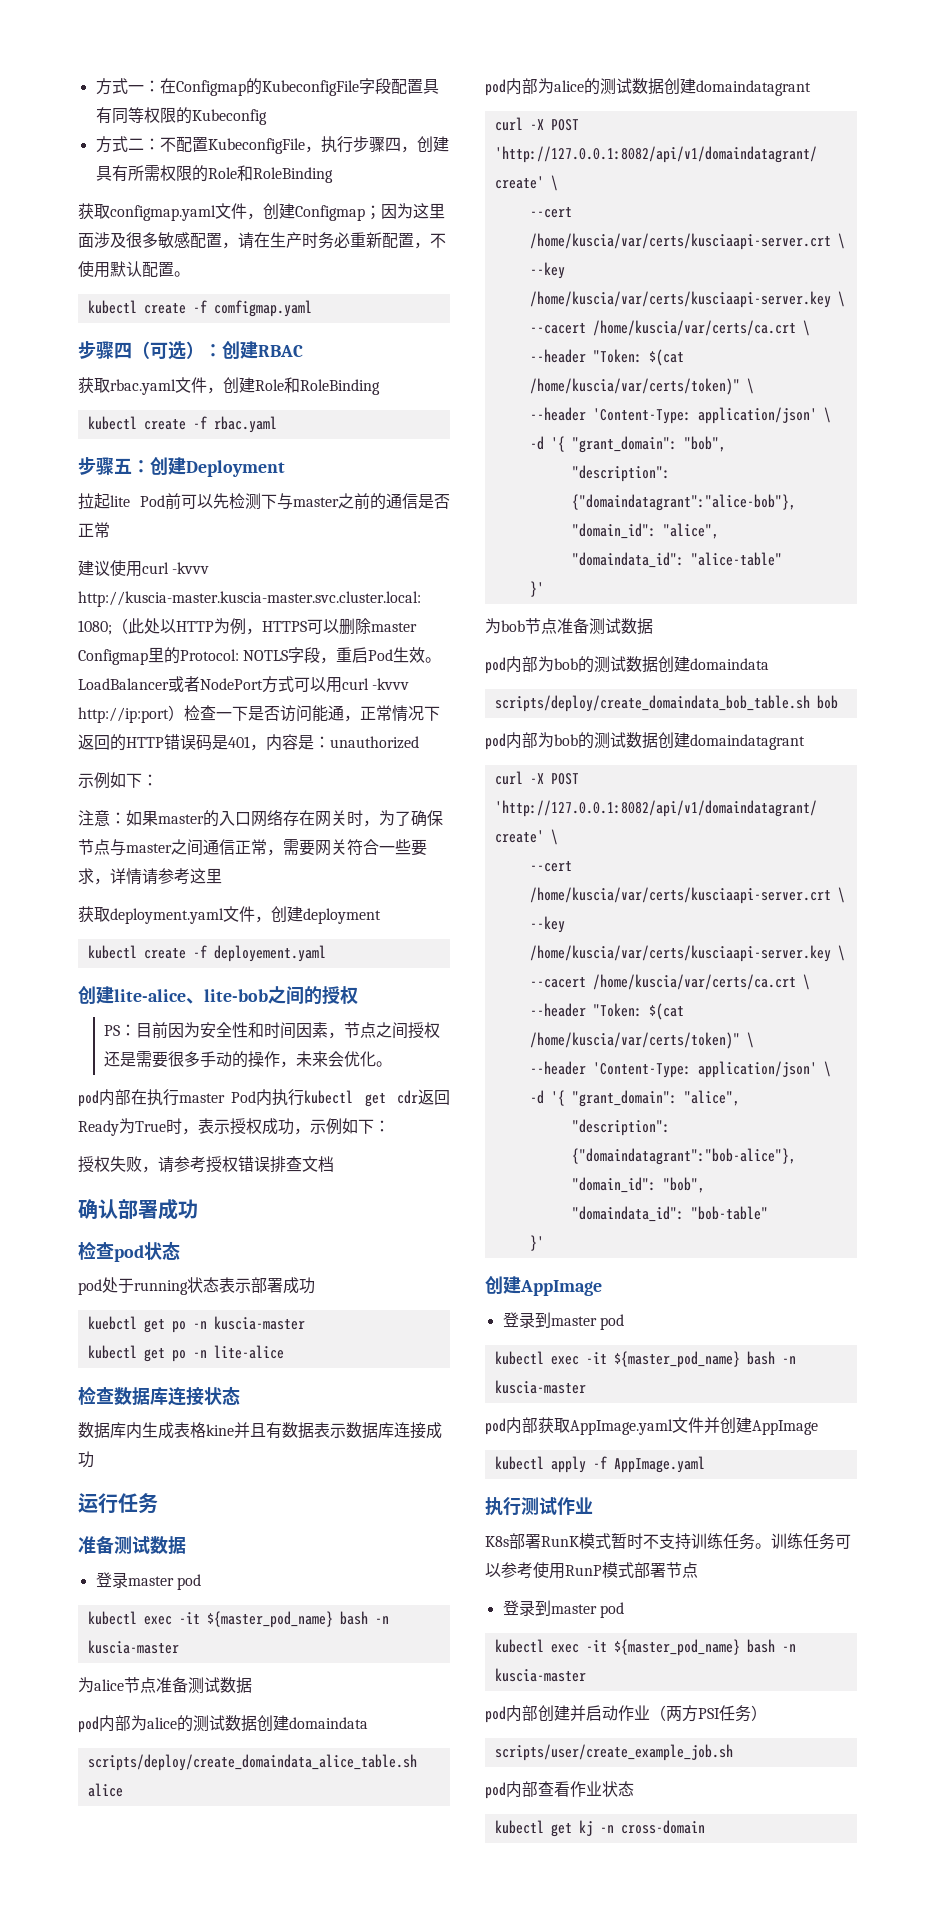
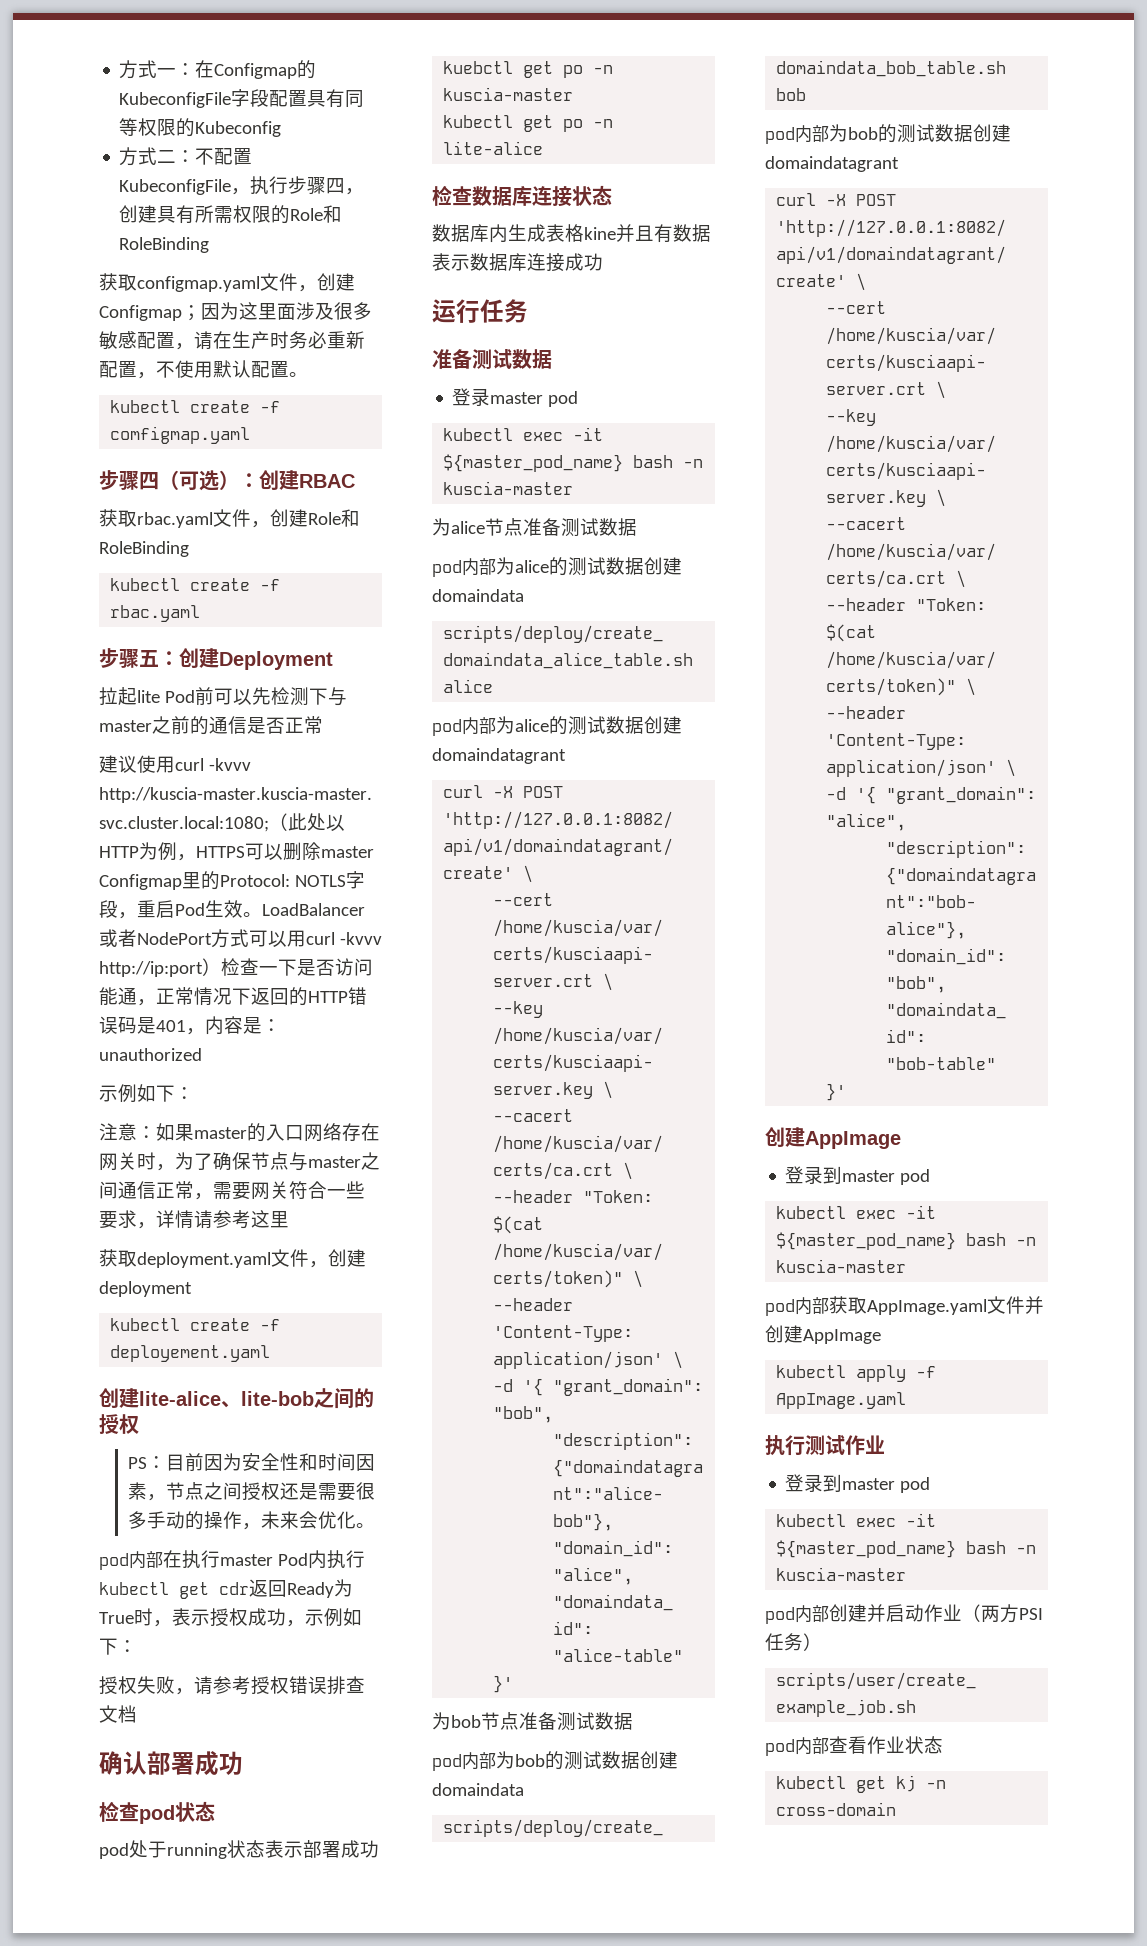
[485,1533,851,1550] [485,1562,698,1579] // K8s部署RunK模式暂时不支持训练任务。训练任务可以参考使用RunP模式部署节点 -> (885, 1444) none

